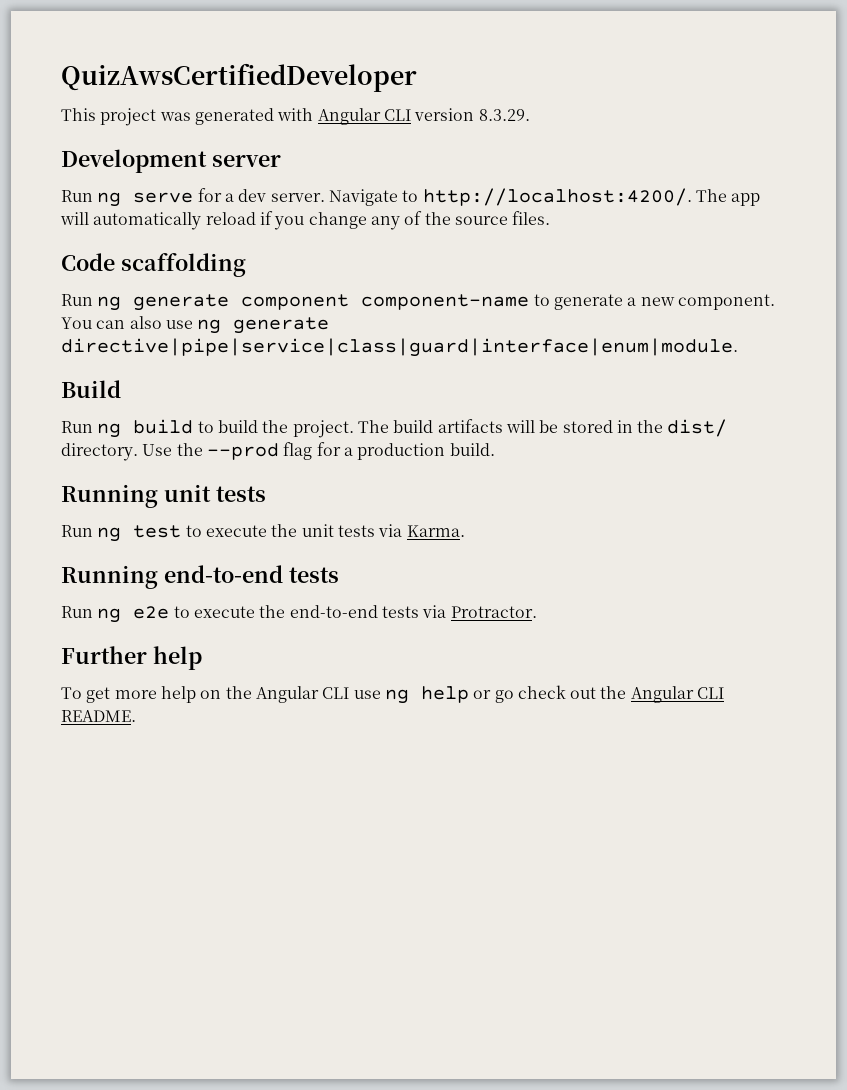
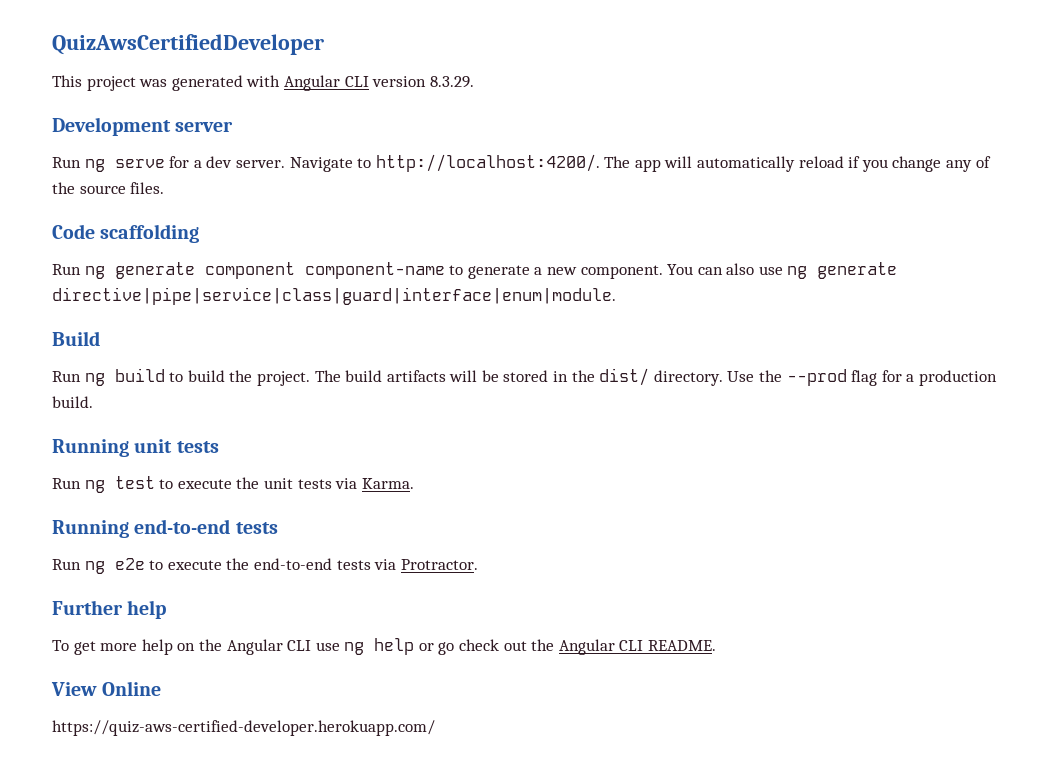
(136, 716) none -> [51,681,162,696] [52,720,435,736] // View Online // https://quiz-aws-certified-developer.herokuapp.com/

